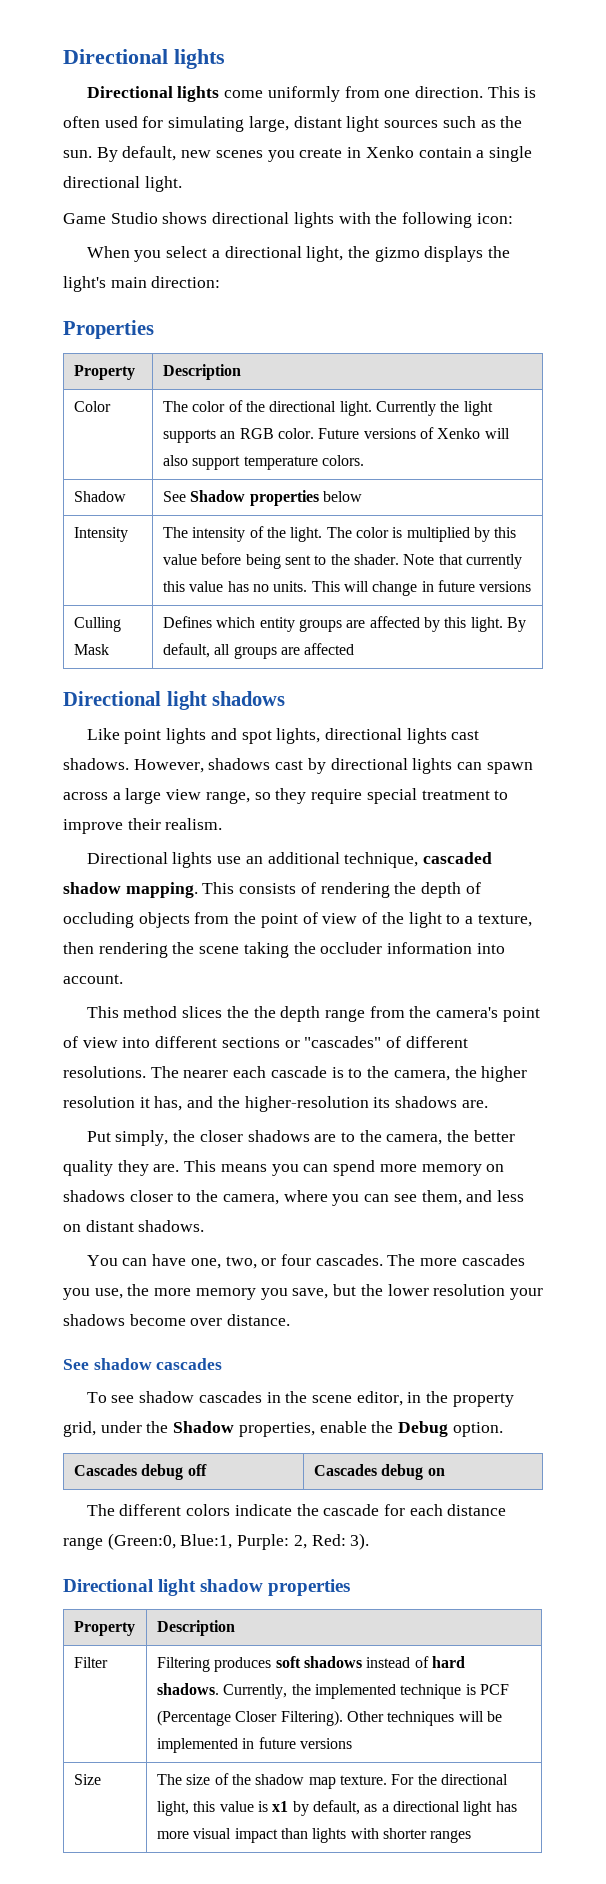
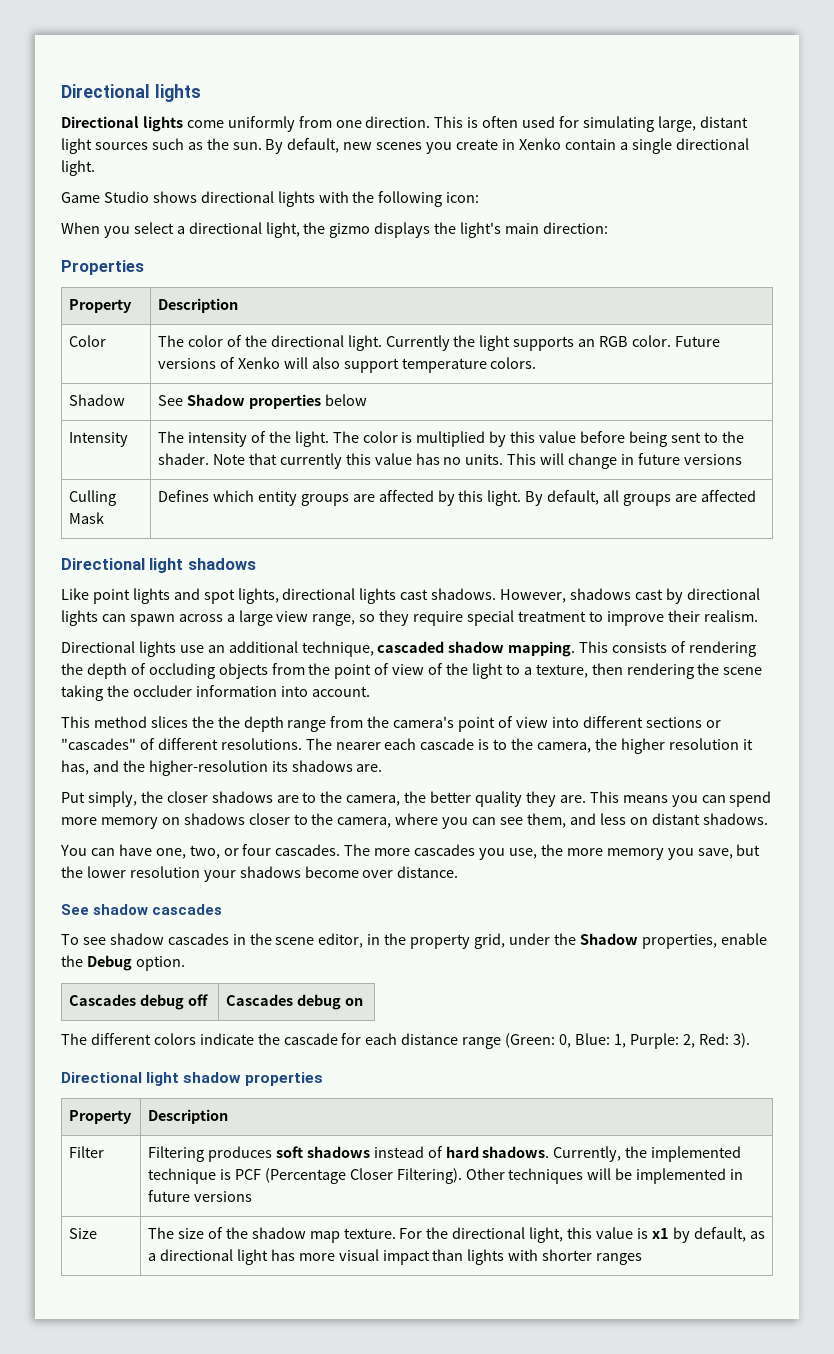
[107,1533,233,1550] (Green:0, Blue:1, -> [505,1033,626,1048] (Green: 0, Blue: 1,

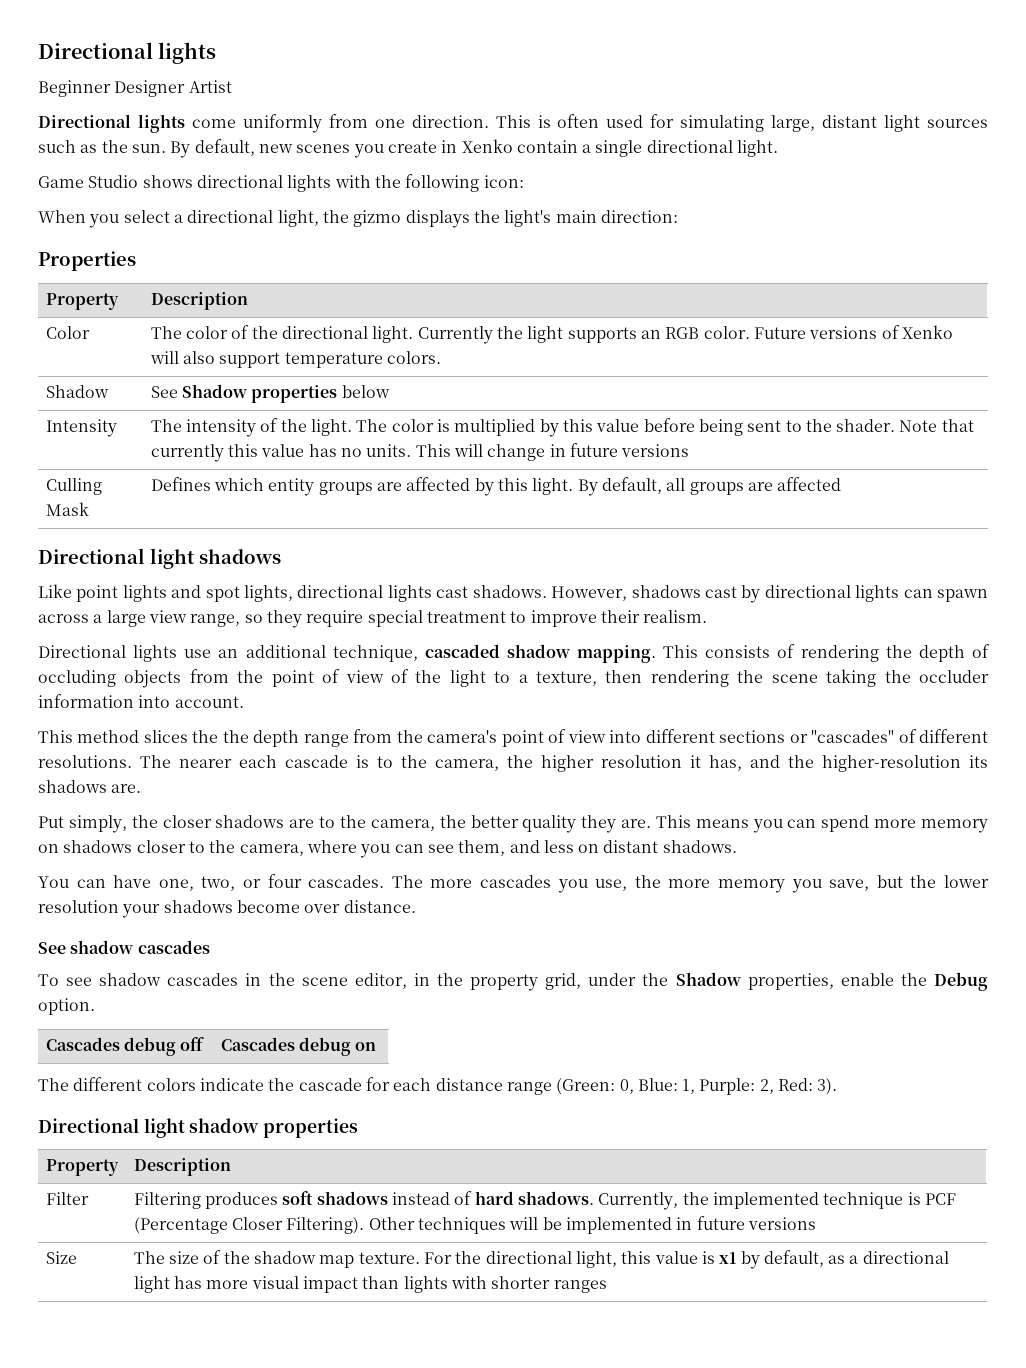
[61,84,201,102] Directional lights -> [38,42,217,64] [38,80,232,97] Directional lights // Beginner Designer Artist

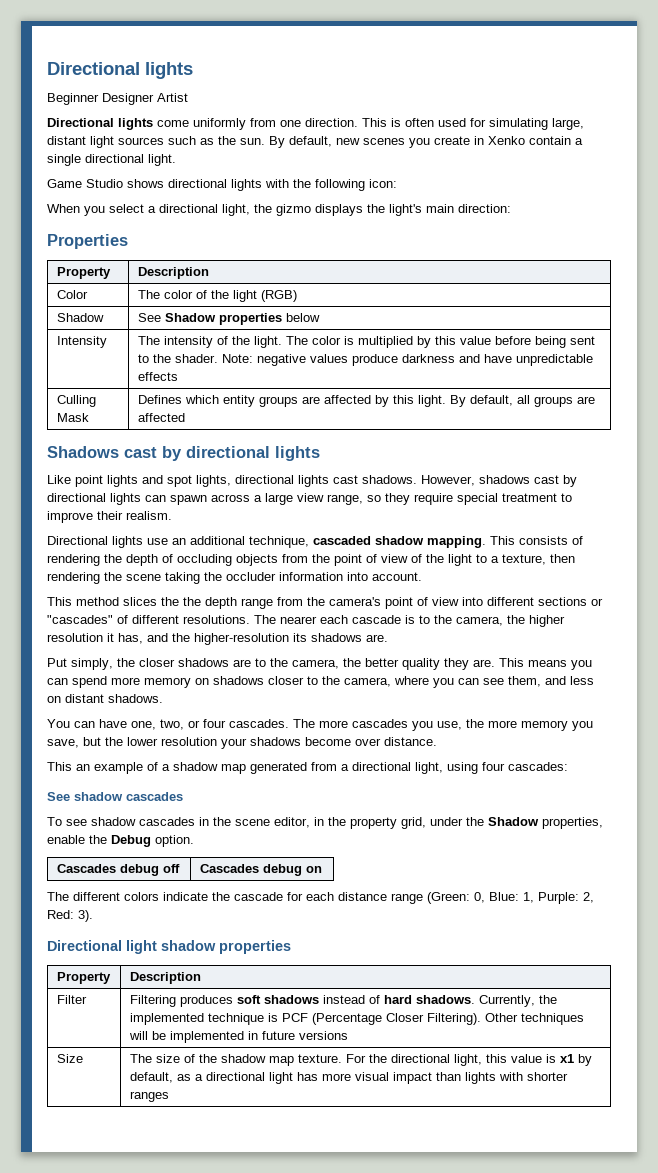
[282,325,953,344] [149,351,442,368] directional light. Currently the light supports an RGB color. Future versions of Xenko will also support temperature colors. -> [232,290,297,302] light (RGB)
[899,419,974,432] [150,443,690,462] Note that currently this value has no units. This will change in future versions -> [221,354,593,366] [137,372,178,381] Note: negative values produce darkness and have unpredictable effects
[38,548,281,569] Directional light shadows -> [47,446,320,461] Shadows cast by directional lights
(416, 906) none -> [47,762,568,774] // This an example of a shadow map generated from a directional light, using four cascades:

